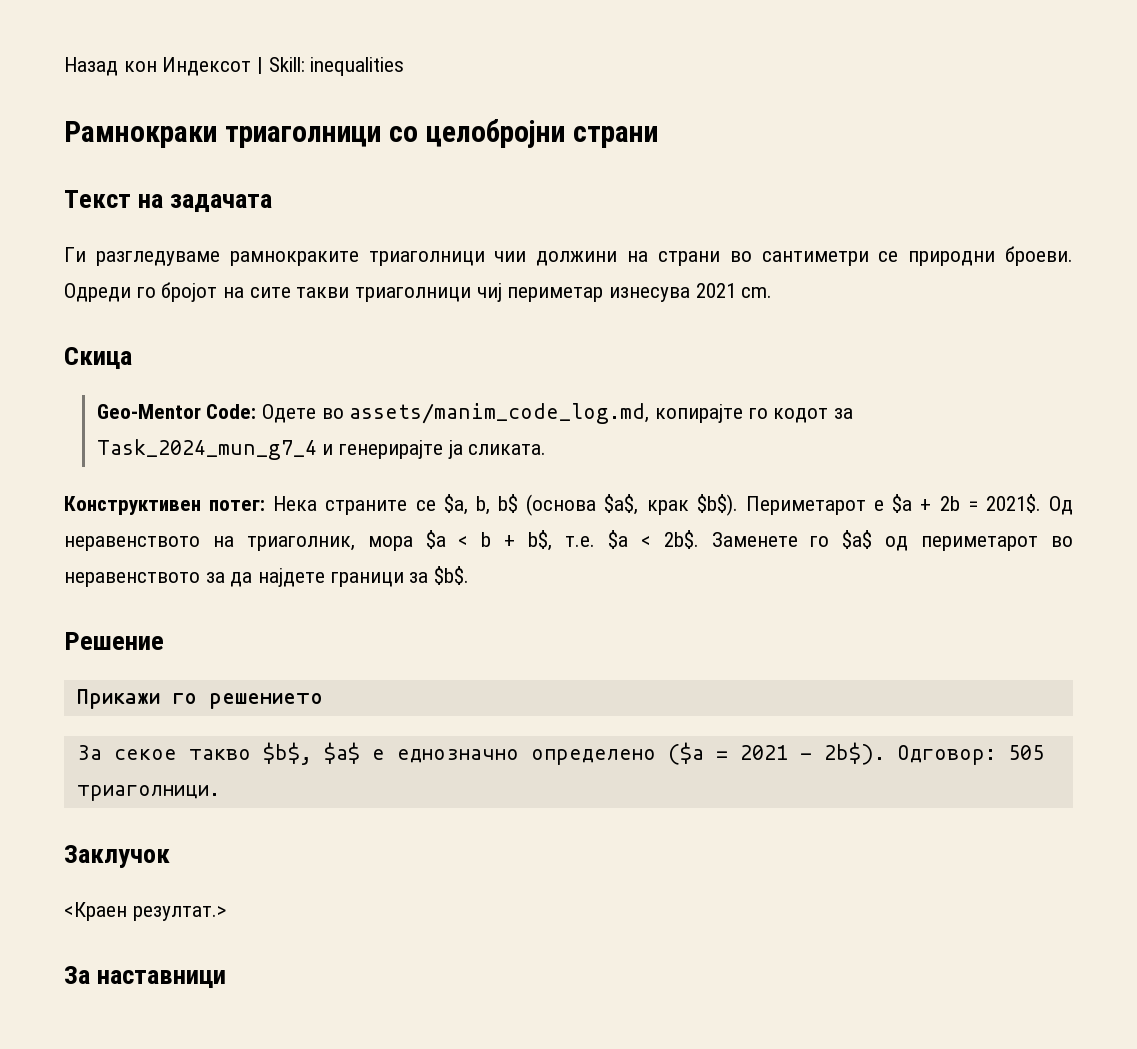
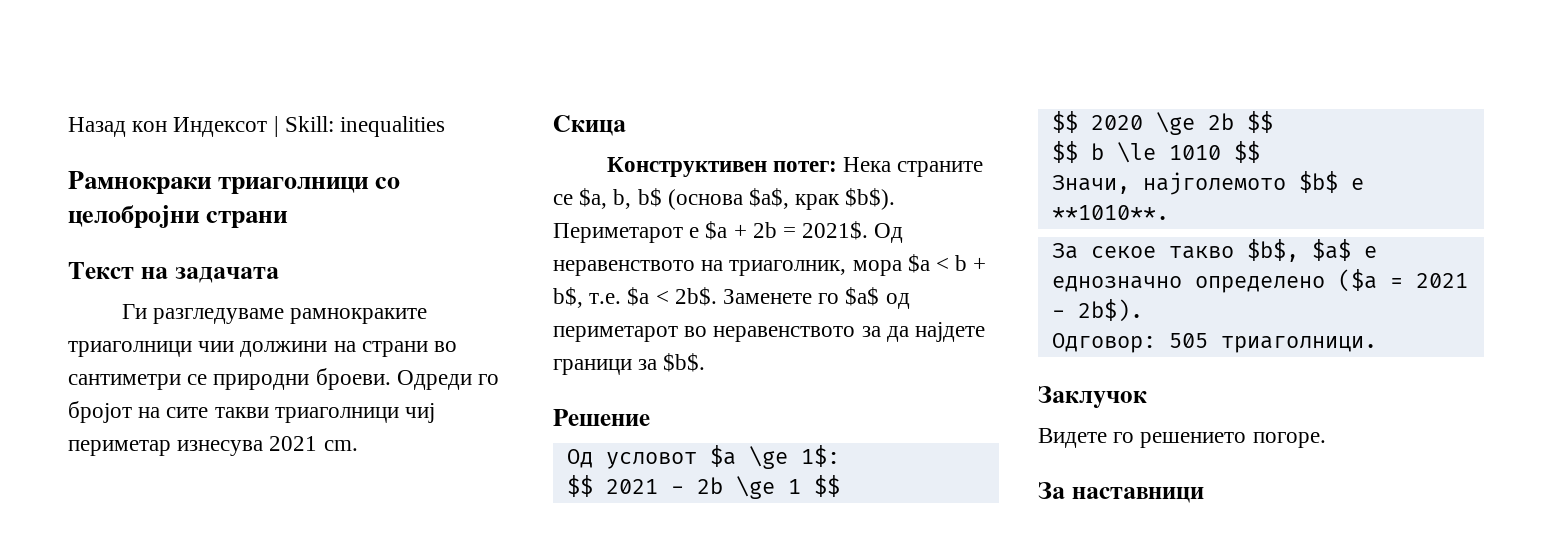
[96,403,853,424] [96,439,547,460] // Geo-Mentor Code: Одете во assets/manim_code_log.md, копирајте го кодот за Task_2024_mun_g7_4 и генерирајте ја сликата. -> (626, 125) none
[76,689,323,709] Прикажи го решението -> [566,445,840,469] [566,475,840,499] [1051,111,1273,135] [1051,141,1260,163] [1051,171,1364,195] [1051,205,1169,220] Од условот $a \ge 1$: // $$ 2021 - 2b \ge 1 $$ // $$ 2020 \ge 2b $$ // $$ b \le 1010 $$ // Значи, најголемото $b$ е **1010**.
(885, 753) none -> (1143, 310) //
[64,902,226,921] <Краен резултат.> -> [1038,428,1326,448] Видете го решението погоре.

